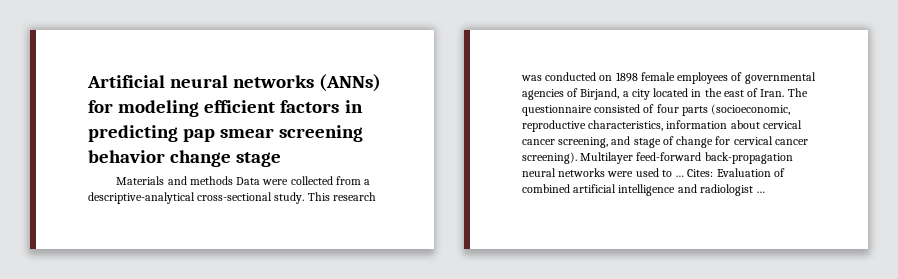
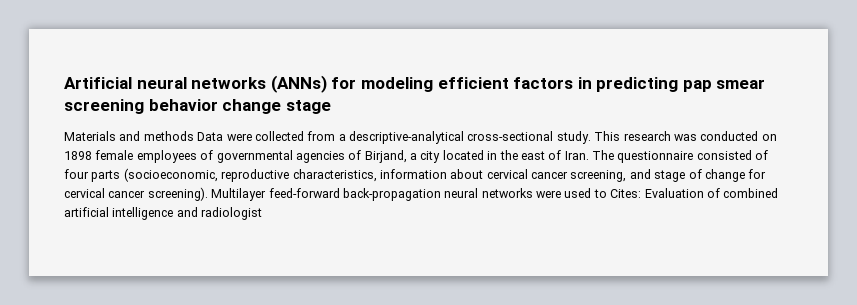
[675,175,685,177] … -> (607, 193) none
[756,191,766,193] … -> (263, 213) none

